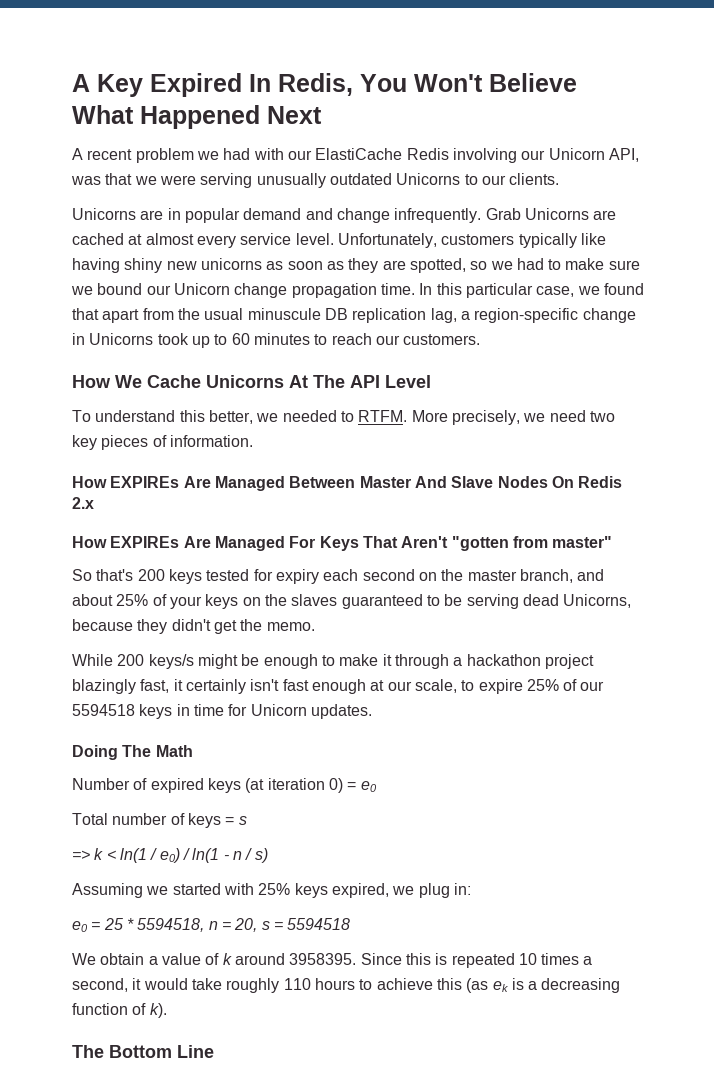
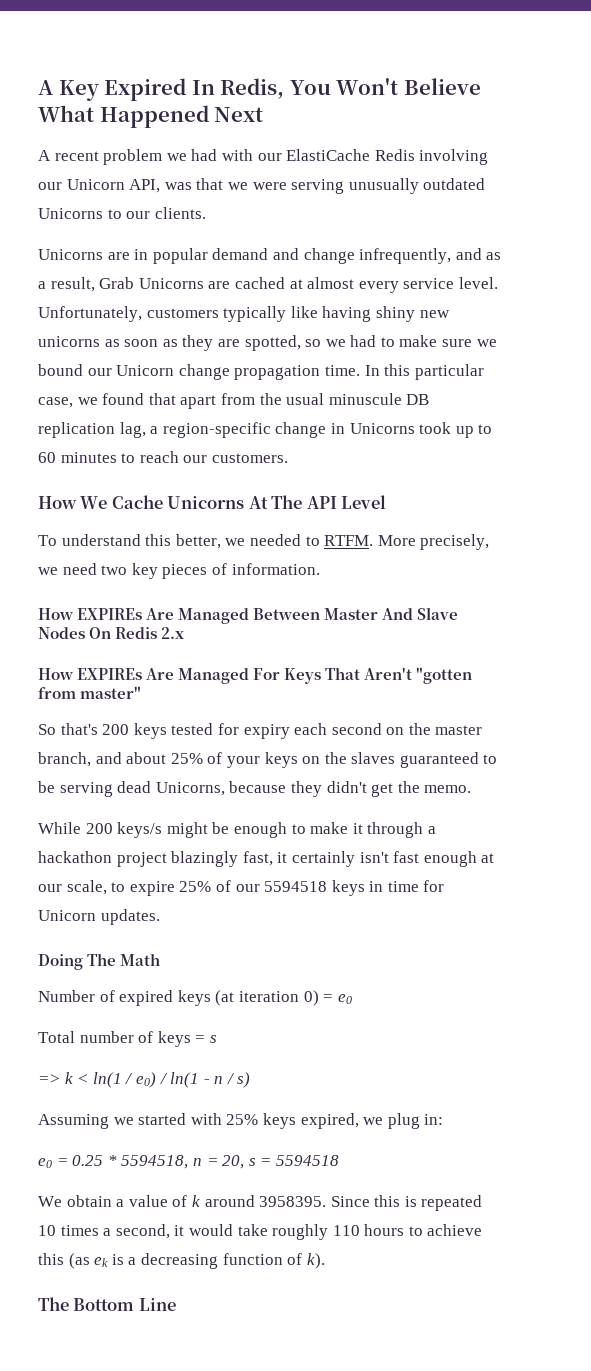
[394,208,482,223] infrequently. -> [359,248,502,264] [38,277,95,292] infrequently, and as a result,
[103,918,123,930] 25 -> [72,1155,104,1166] 0.25

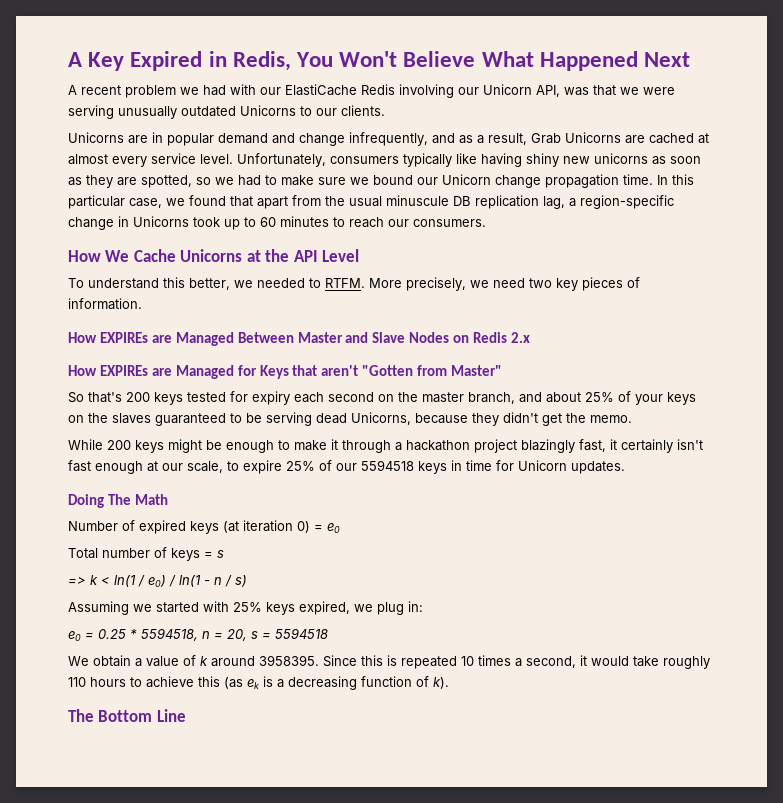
[191,80,215,95] In -> [208,51,227,67] in
[146,308,219,318] customers -> [330,156,399,164] consumers
[211,453,288,463] customers. -> [413,219,486,227] consumers.
[248,495,303,509] At The -> [246,249,290,262] at the
[146,608,175,620] Are -> [151,335,172,343] are
[382,608,414,620] And -> [345,332,369,343] and
[89,627,112,639] On -> [453,335,470,343] on
[146,667,473,684] [38,686,142,699] Are Managed For Keys That Aren't "gotten from master" -> [151,365,503,379] are Managed for Keys that aren't "Gotten from Master"
[117,822,163,838] keys/s -> [135,440,164,453] keys

